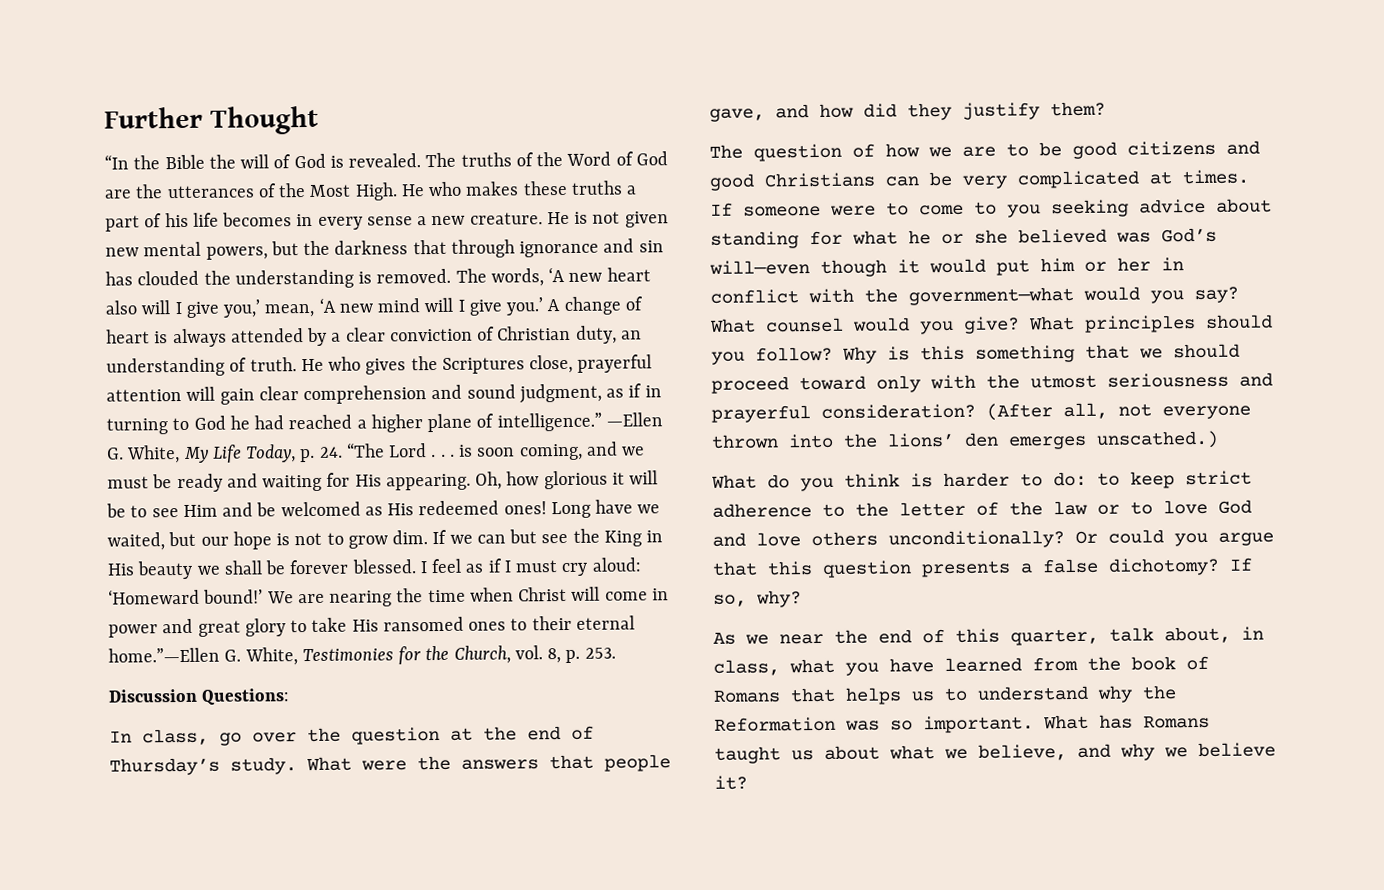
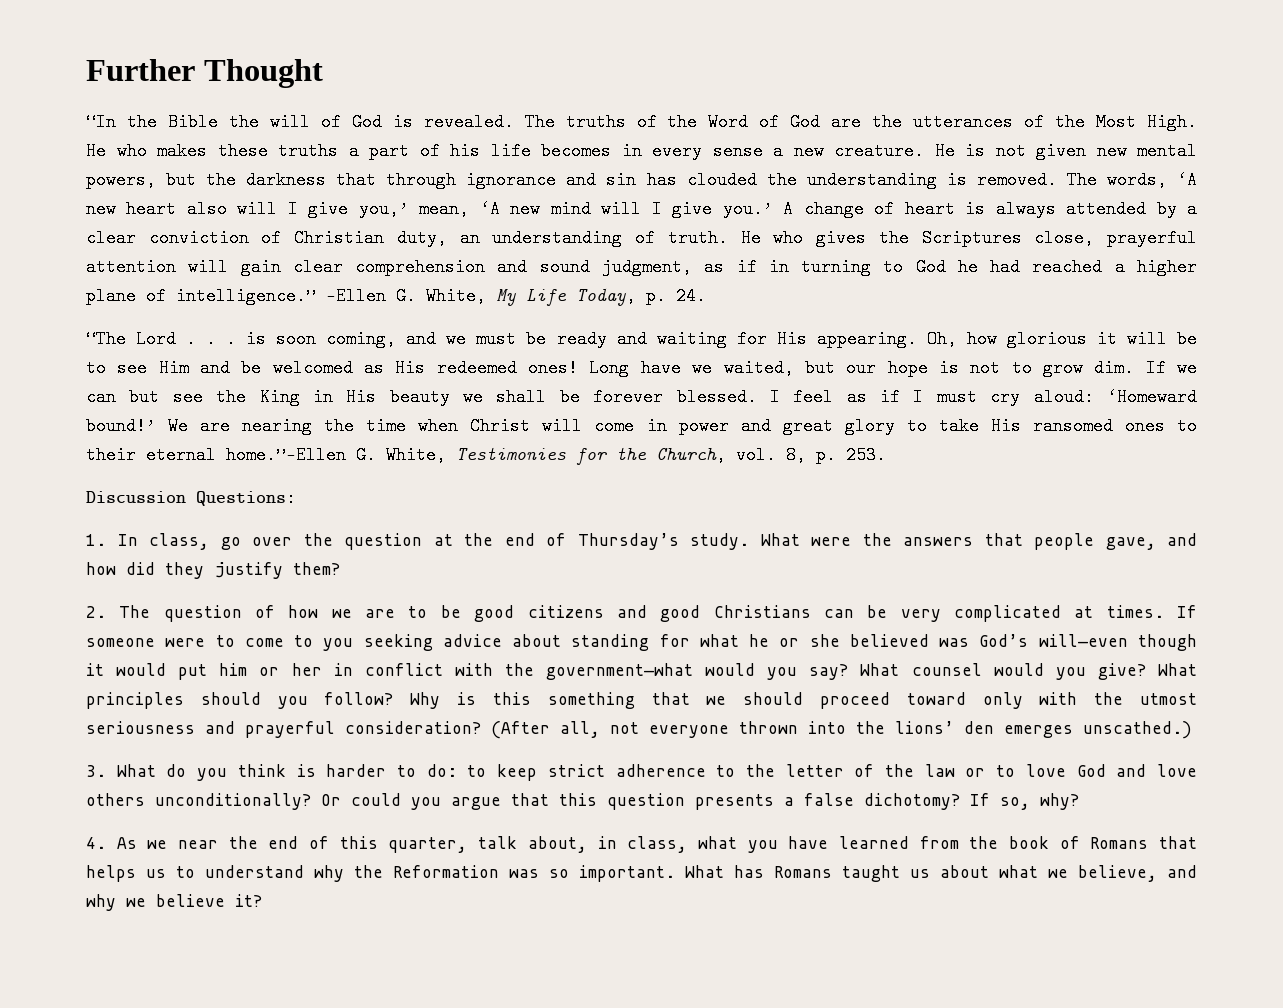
(343, 452) none -> (706, 296) //
(291, 696) none -> [86,534,106,546] 1.
(1106, 109) none -> [86,606,106,618] 2.
(1219, 439) none -> [86,765,106,777] 3.
(802, 599) none -> [86,837,106,849] 4.

